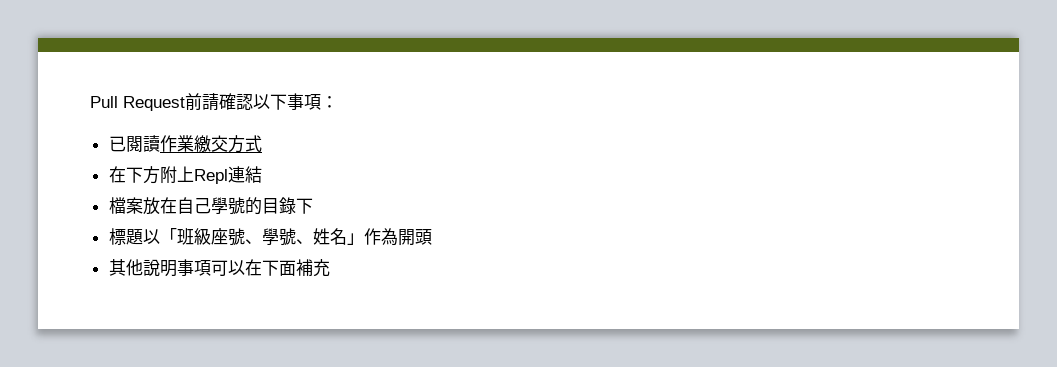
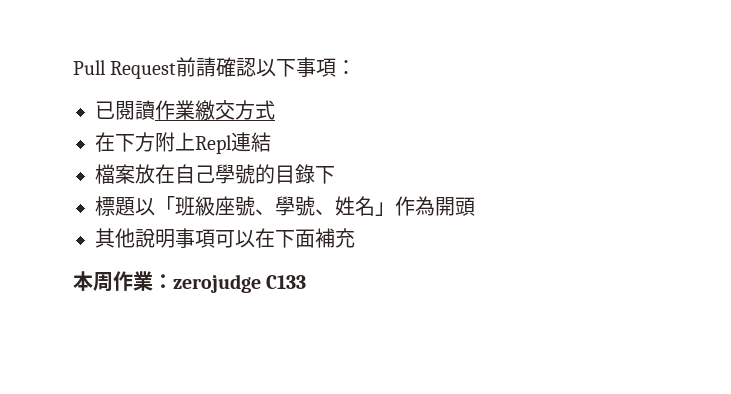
(330, 268) none -> [73,271,307,293] // 本周作業：zerojudge C133

